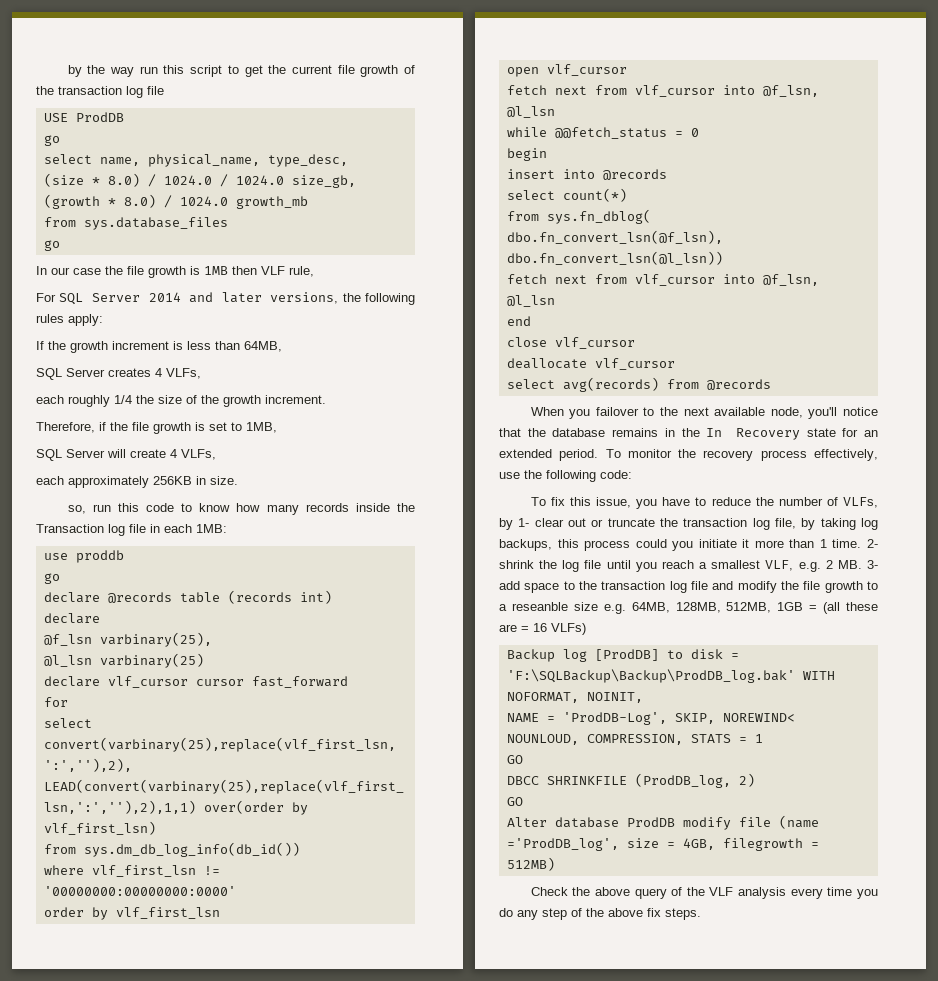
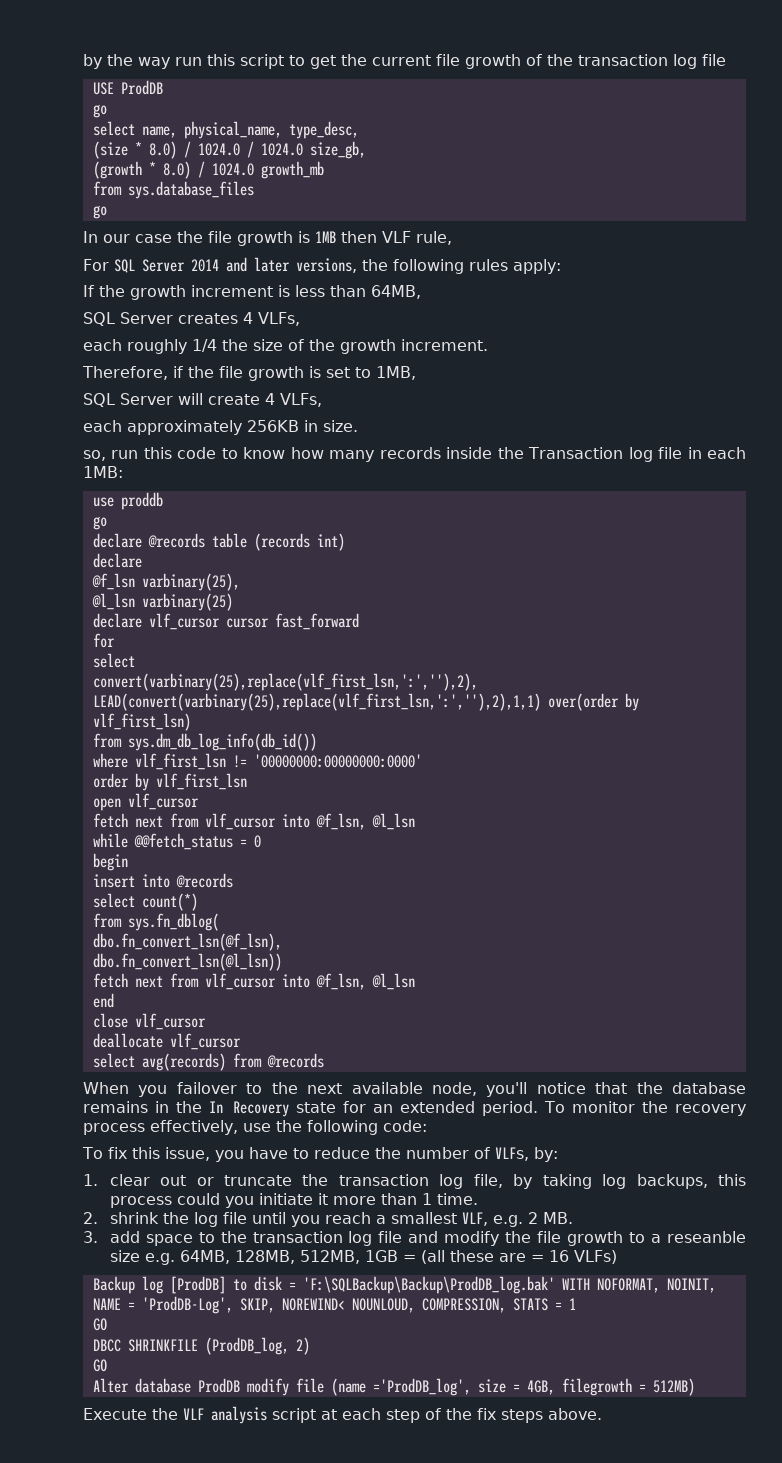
[499,518,530,530] by 1- -> [533,1147,558,1162] [83,1174,98,1186] by: // 1.
[867,539,878,548] 2- -> [83,1212,98,1224] // 2.
[867,560,878,569] 3- -> [83,1231,98,1243] // 3.
[530,887,878,899] [499,908,701,920] Check the above query of the VLF analysis every time you do any step of the above fix steps. -> [83,1406,602,1424] Execute the VLF analysis script at each step of the fix steps above.

